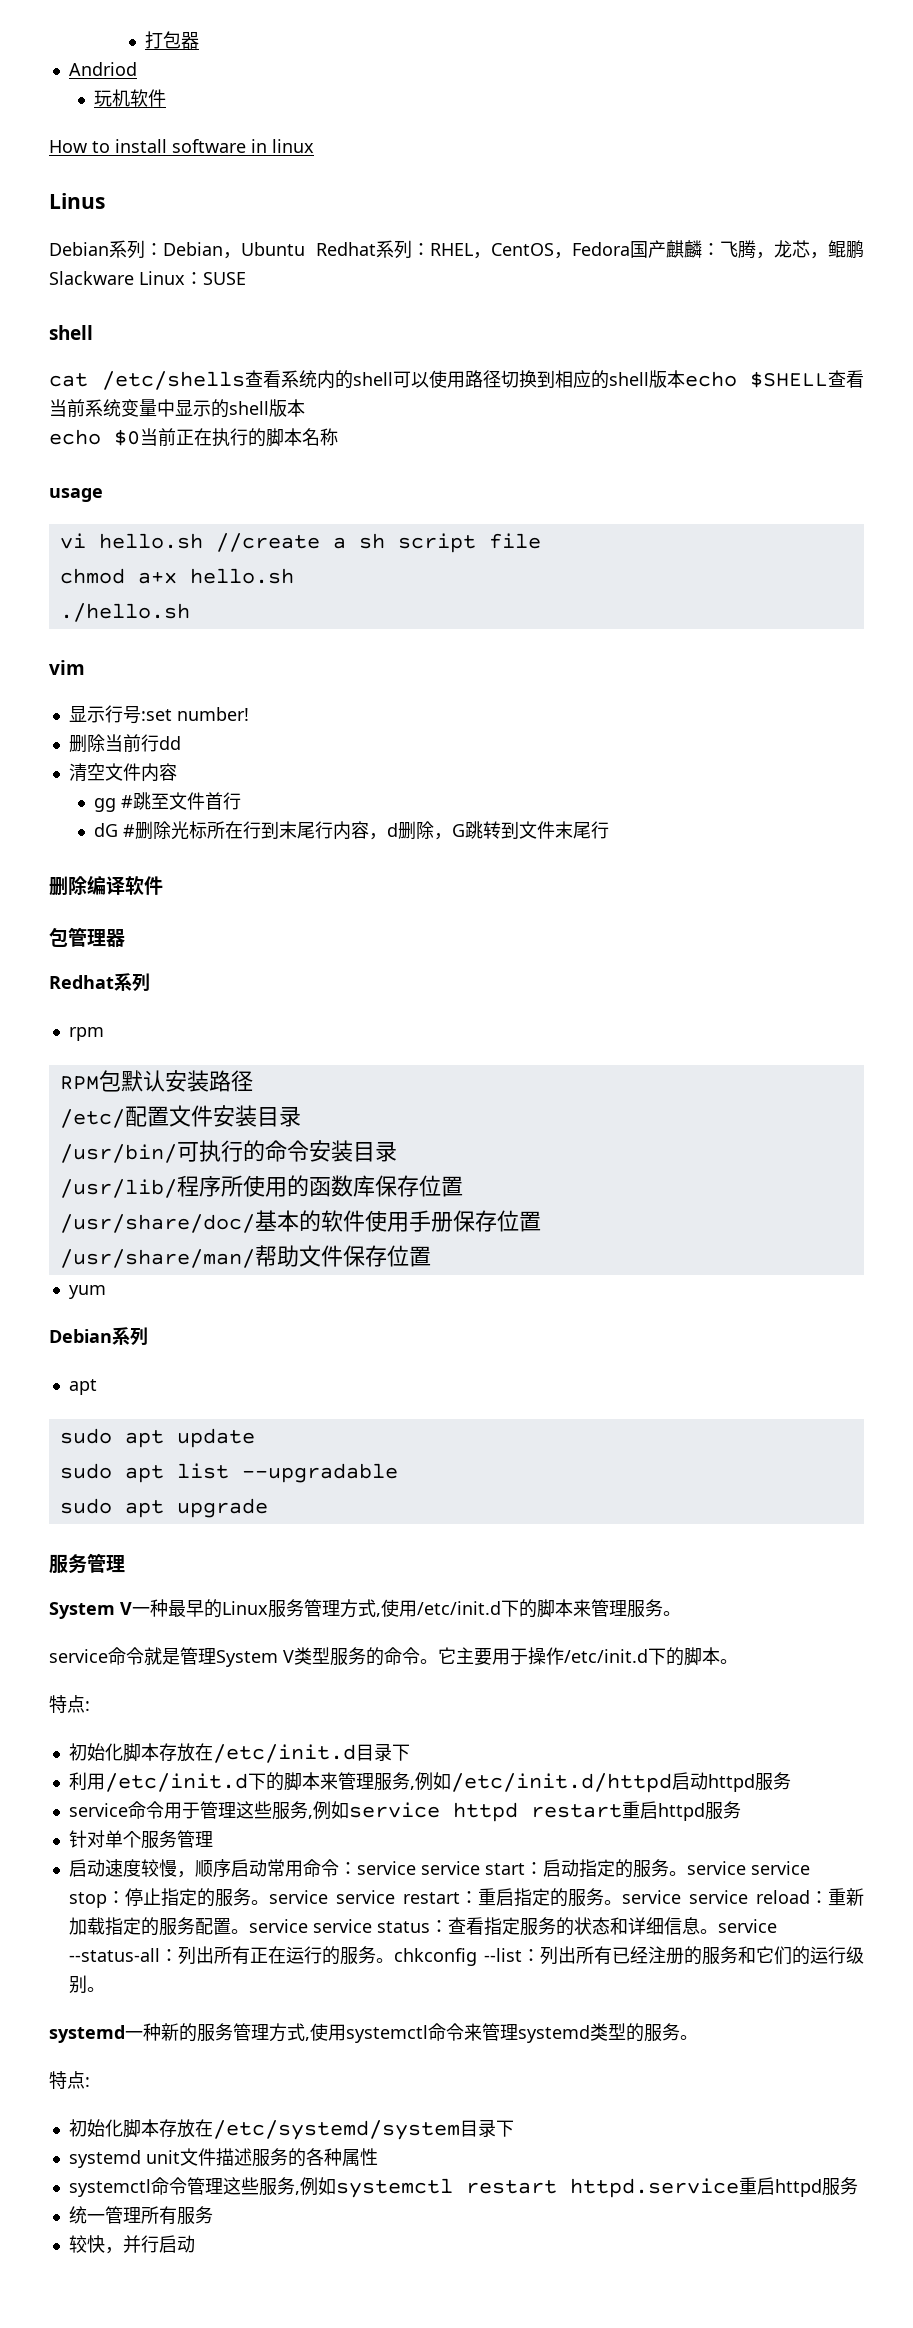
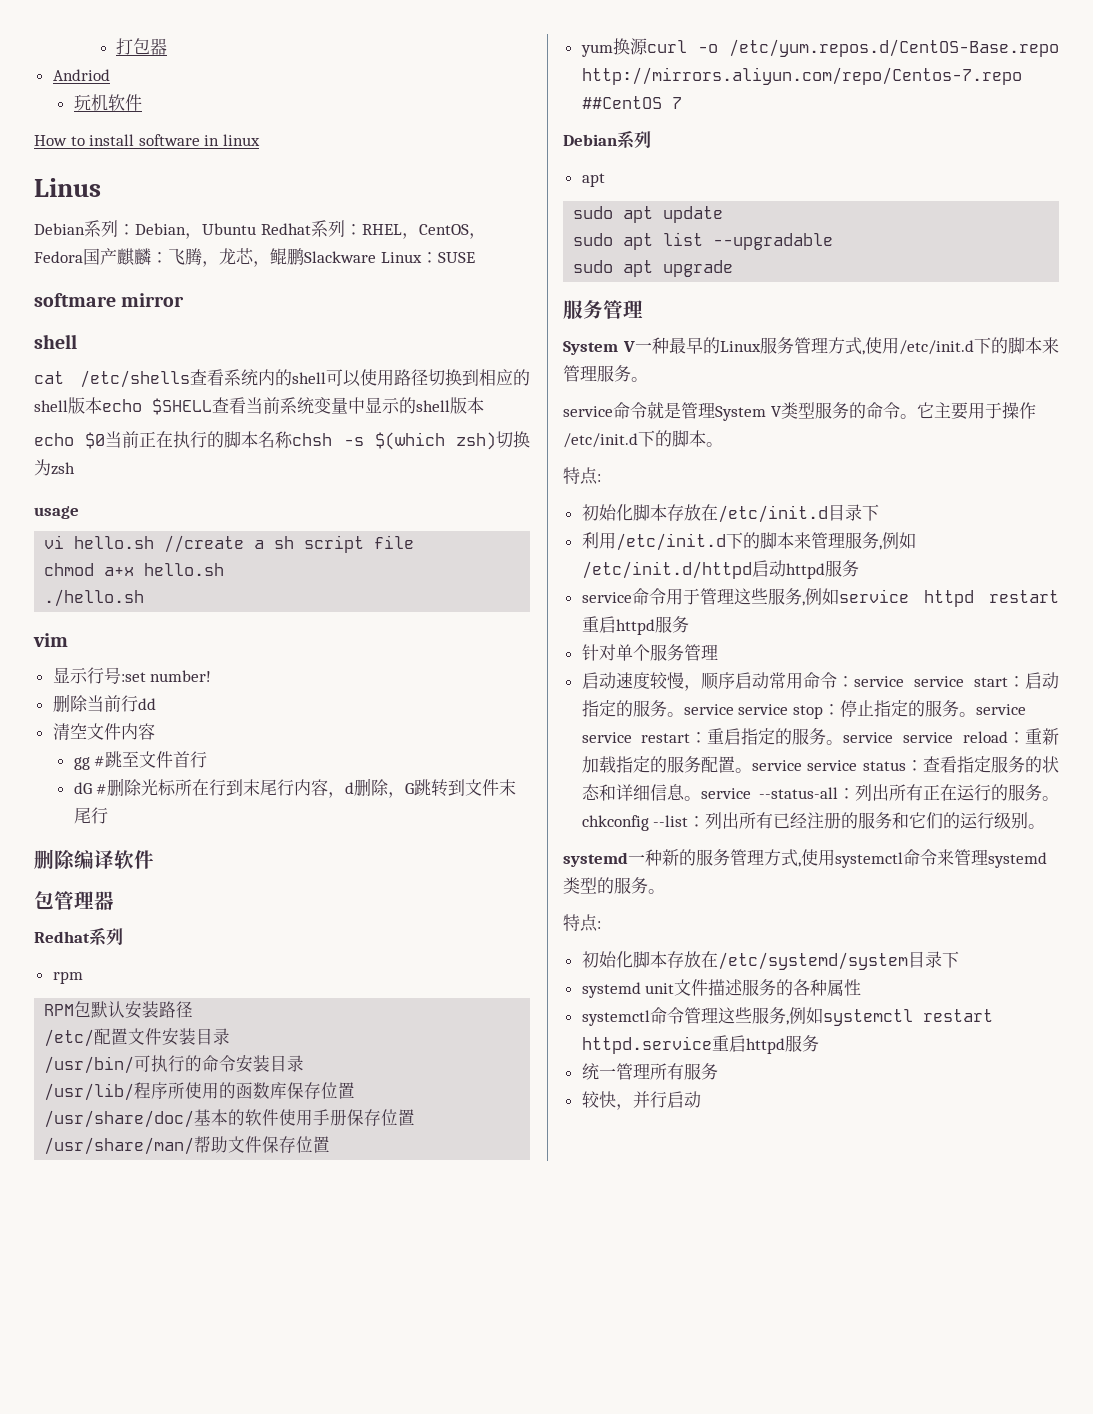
(246, 278) none -> [34,293,185,307] // softmare mirror
(338, 437) none -> [292,431,530,450] [34,459,75,476] chsh -s $(which zsh)切换为zsh
(106, 1292) none -> [612,38,1059,57] [581,67,1022,85] [581,96,682,109] 换源curl -o /etc/yum.repos.d/CentOS-Base.repo http://mirrors.aliyun.com/repo/Centos-7.repo ##CentOS 7

